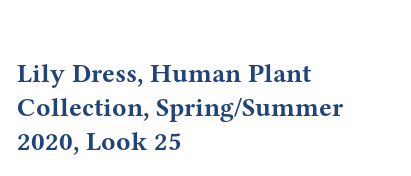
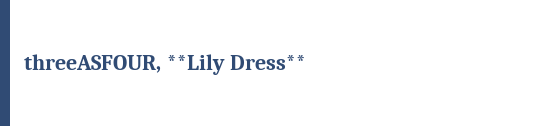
[17,64,313,88] [17,97,345,122] [17,132,183,155] Lily Dress, Human Plant Collection, Spring/Summer 2020, Look 25 -> [24,54,306,75] threeASFOUR, **Lily Dress**

